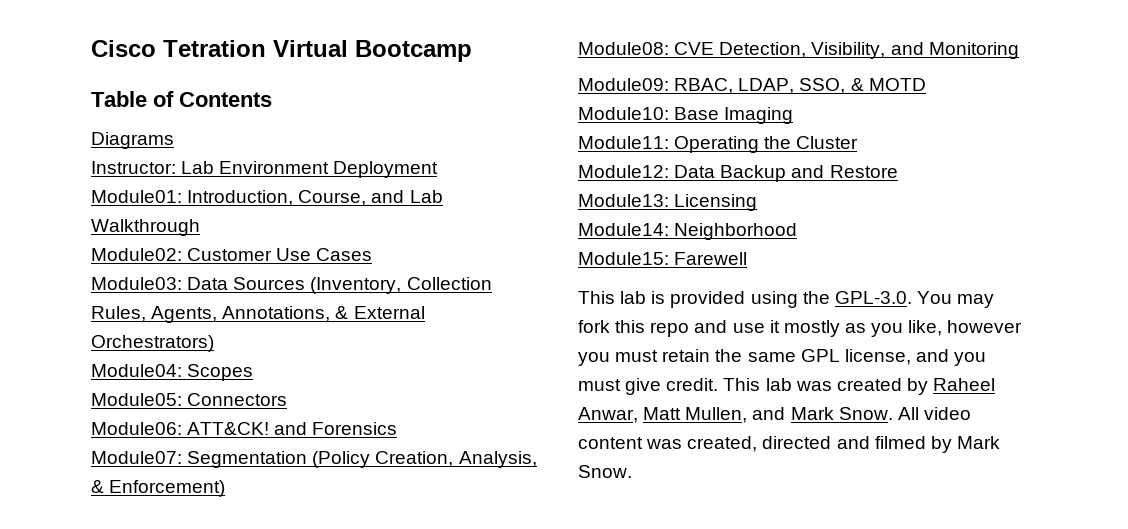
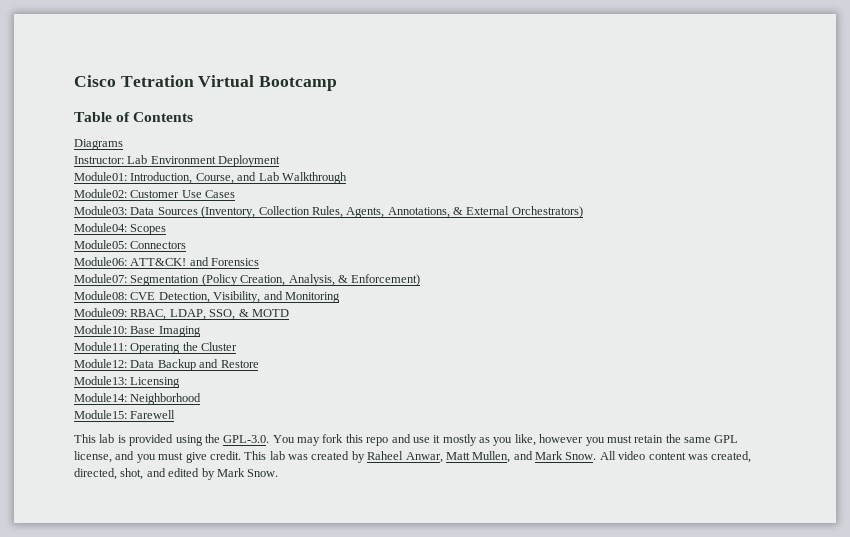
[762,436,926,449] directed and filmed -> [74,468,200,480] directed, shot, and edited

